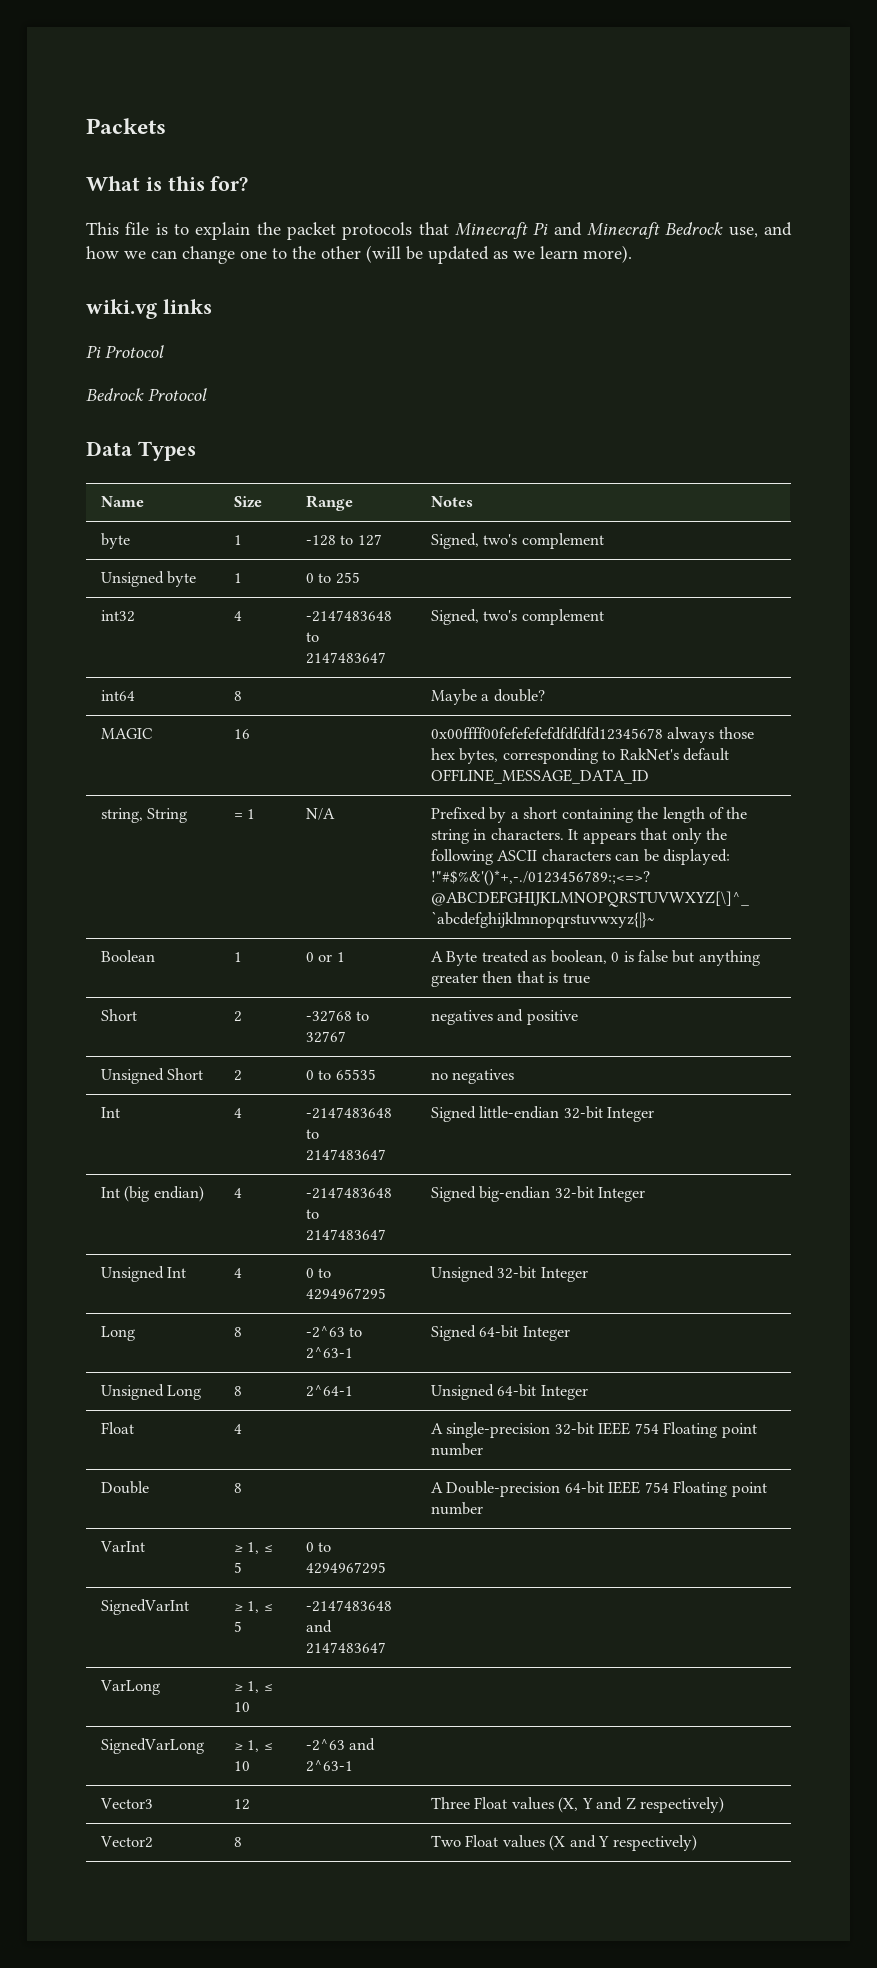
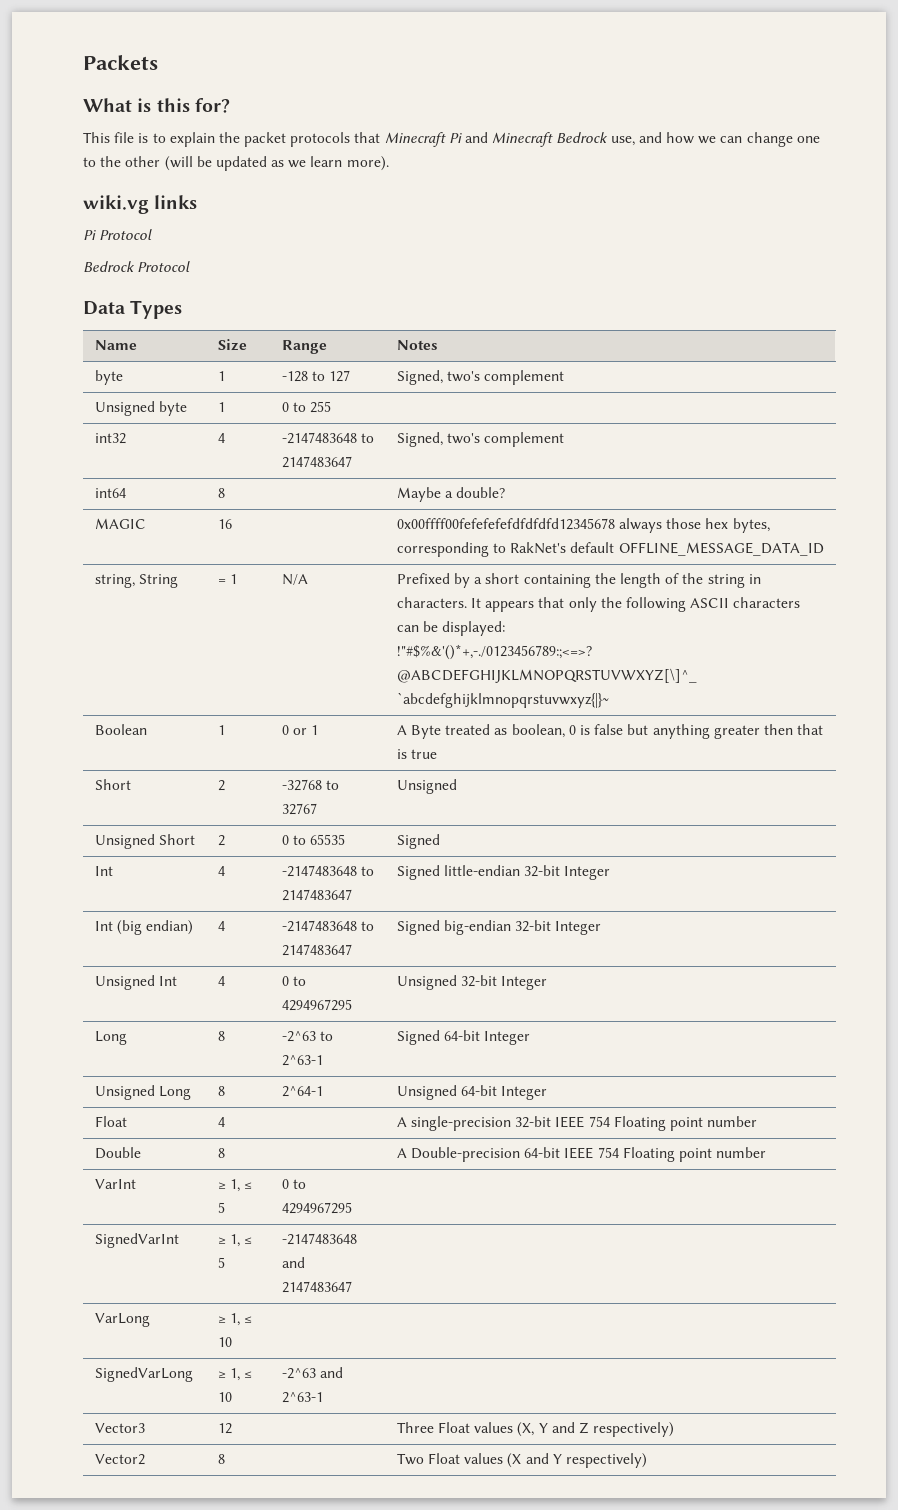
[430,1009,578,1025] negatives and positive -> [396,779,457,794] Unsigned
[430,1069,515,1084] no negatives -> [396,834,440,849] Signed

